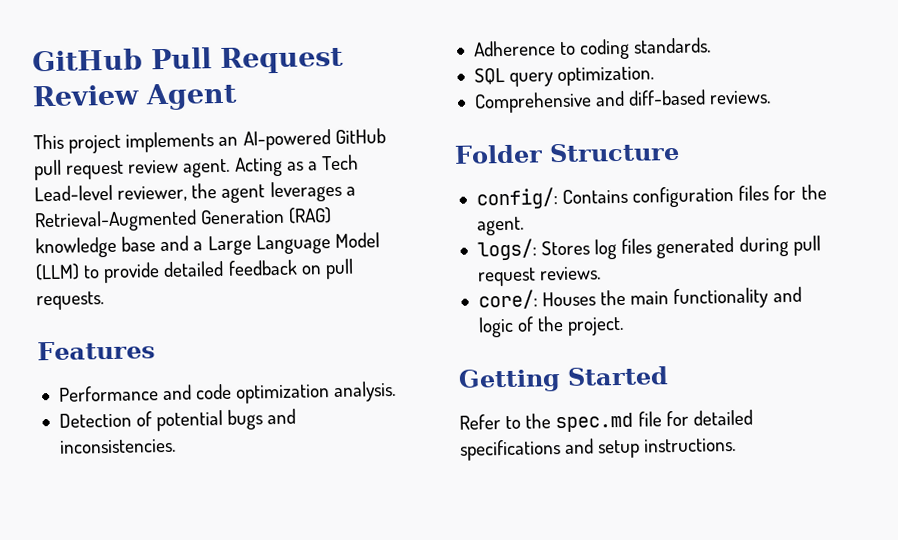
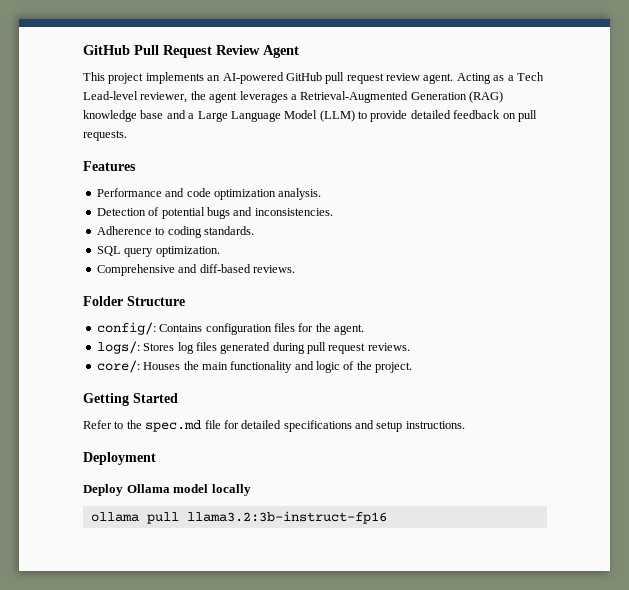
(737, 445) none -> [83,452,156,465] [83,484,251,496] [90,511,387,524] // Deployment // Deploy Ollama model locally // ollama pull llama3.2:3b-instruct-fp16

